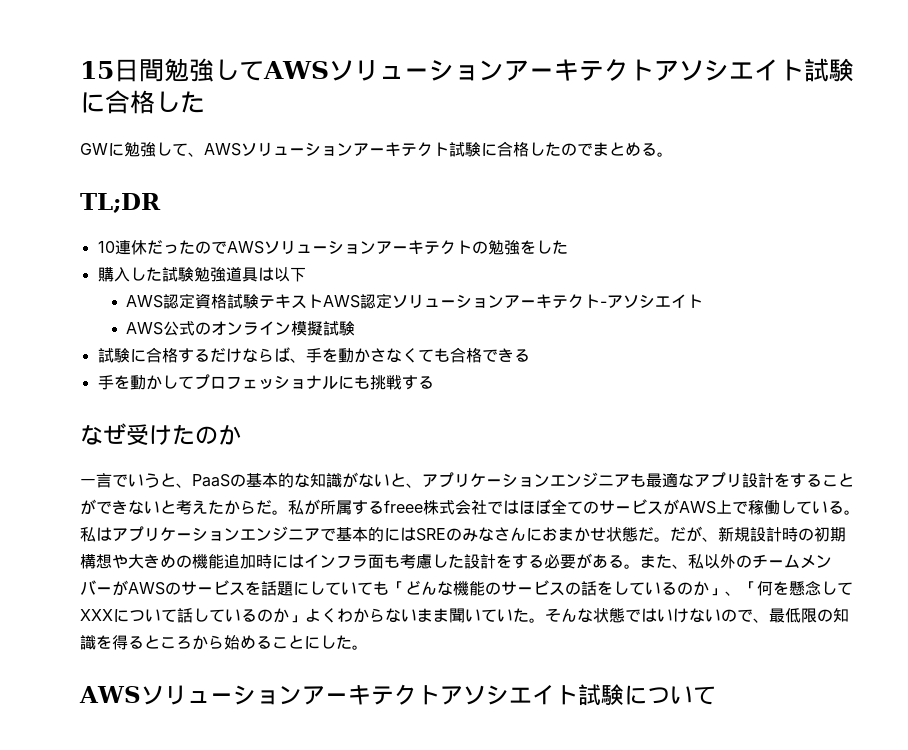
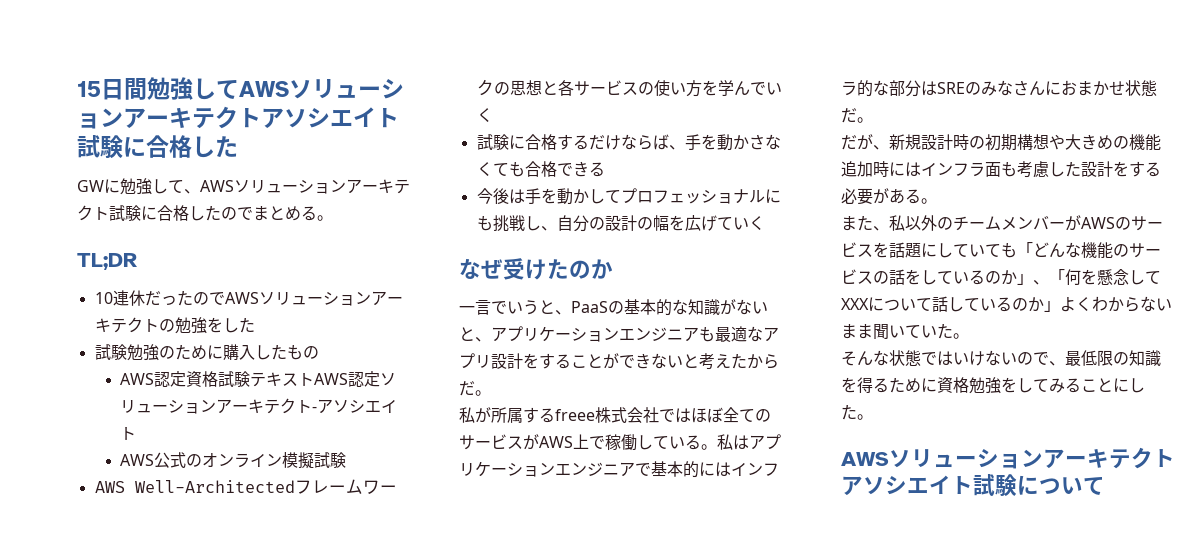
[97,266,306,282] 購入した試験勉強道具は以下 -> [94,344,319,361] 試験勉強のために購入したもの
(355, 328) none -> [94,479,397,494] [476,79,782,97] [476,108,493,122] // AWS Well-Architectedフレームワークの思想と各サービスの使い方を学んでいく
(530, 355) none -> [476,188,525,204] 今後は
[401,375,434,390] する -> [524,215,765,232] し、自分の設計の幅を広げていく
(288, 512) none -> (491, 393) //
(416, 534) none -> [731,462,779,476] [841,80,937,97] インフラ的な部分は
(670, 539) none -> (873, 120) //
(640, 566) none -> (937, 201) //
(545, 620) none -> (969, 336) //
[144,635,256,650] ところから始め -> [889,377,1065,394] ために資格勉強をしてみ

